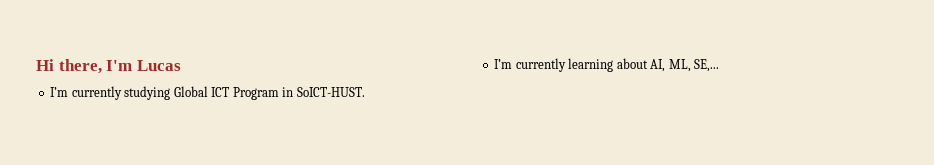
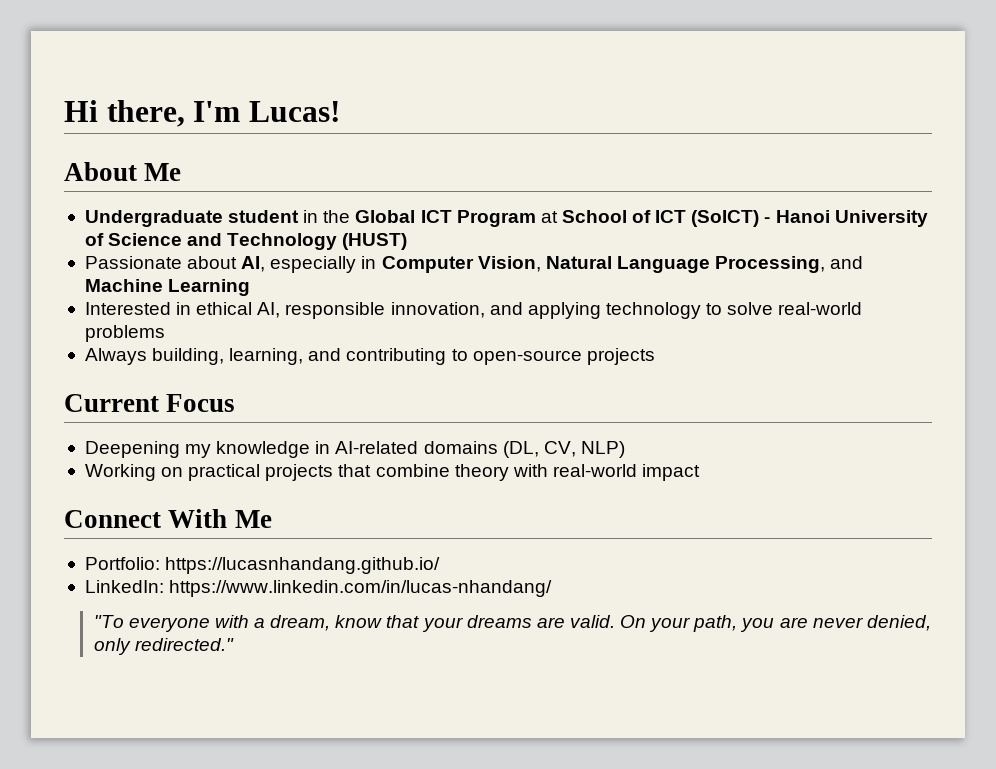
[136,60,181,71] [50,86,365,100] [494,58,720,72] Lucas // I’m currently studying Global ICT Program in SoICT-HUST. // I’m currently learning about AI, ML, SE,... -> [248,101,340,122] [64,162,182,181] [84,210,928,227] [84,233,408,250] [84,256,864,273] [84,279,251,296] [84,302,863,319] [84,325,165,342] [84,348,655,365] [64,394,236,412] [84,441,625,458] [84,464,701,481] [64,509,272,528] [84,557,441,574] [84,580,553,597] [93,615,931,632] [93,638,234,655] Lucas! // About Me // Undergraduate student in the Global ICT Program at School of ICT (SoICT) - Hanoi University of Science and Technology (HUST) // Passionate about AI, especially in Computer Vision, Natural Language Processing, and Machine Learning // Interested in ethical AI, responsible innovation, and applying technology to solve real-world problems // Always building, learning, and contributing to open-source projects // Current Focus // Deepening my knowledge in AI-related domains (DL, CV, NLP) // Working on practical projects that combine theory with real-world impact // Connect With Me // Portfolio: https://lucasnhandang.github.io/ // LinkedIn: https://www.linkedin.com/in/lucas-nhandang/ // "To everyone with a dream, know that your dreams are valid. On your path, you are never denied, only redirected."

